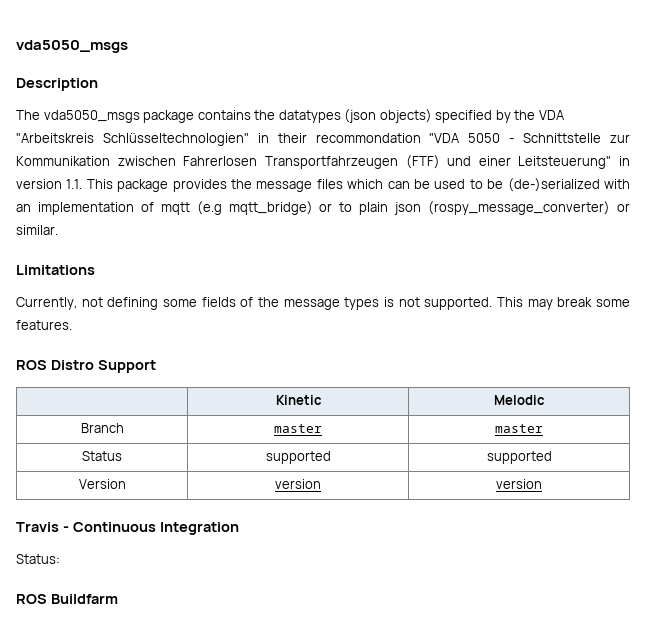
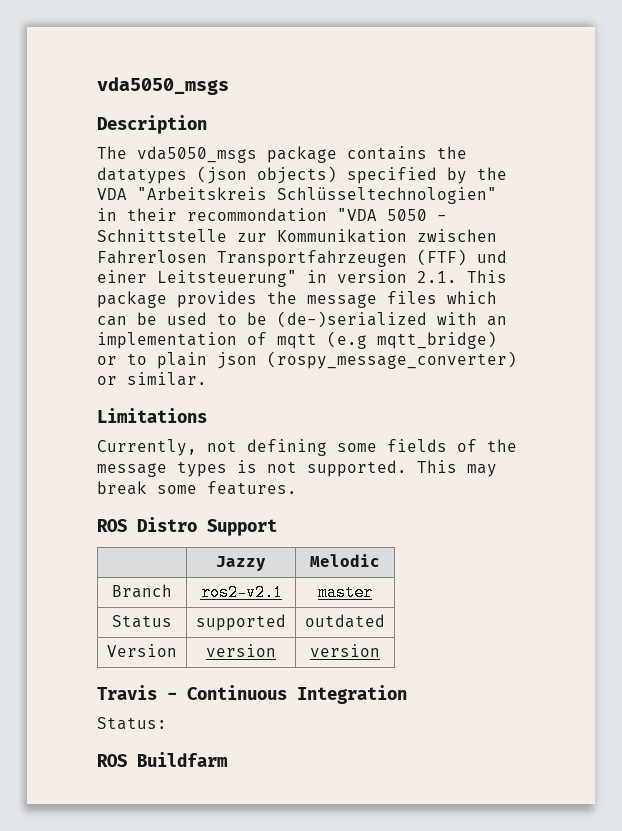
[66,179,83,189] 1.1. -> [417,271,457,283] 2.1.
[275,395,322,405] Kinetic -> [216,556,266,571] Jazzy
[274,424,322,433] master -> [200,584,283,601] ros2-v2.1
[486,451,552,464] supported -> [305,614,385,628] outdated

